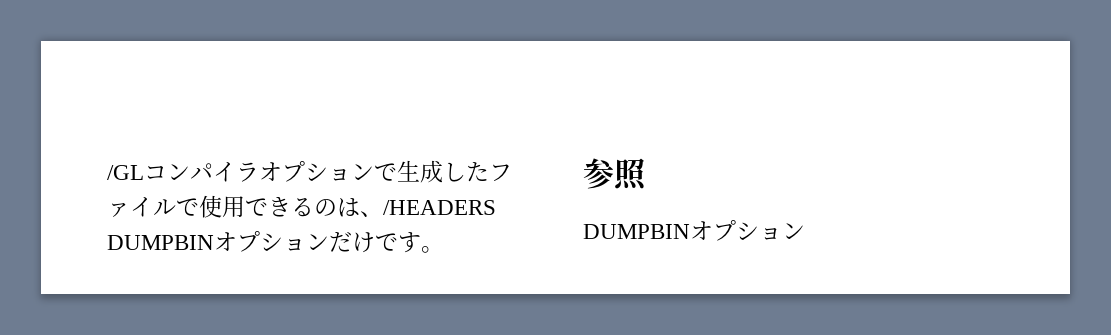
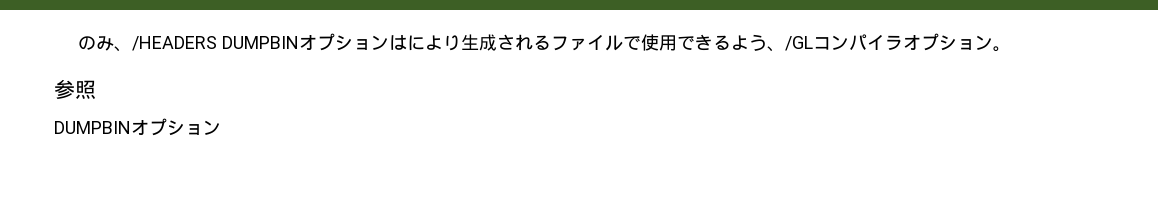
(107, 172) none -> [78,33,786,52] のみ、/HEADERS DUMPBINオプションはにより生成されるファイルで使用できるよう、
[374,160,512,183] [107,195,496,218] [107,231,421,253] で生成したファイルで使用できるのは、/HEADERS DUMPBINオプションだけです -> (994, 42) none

